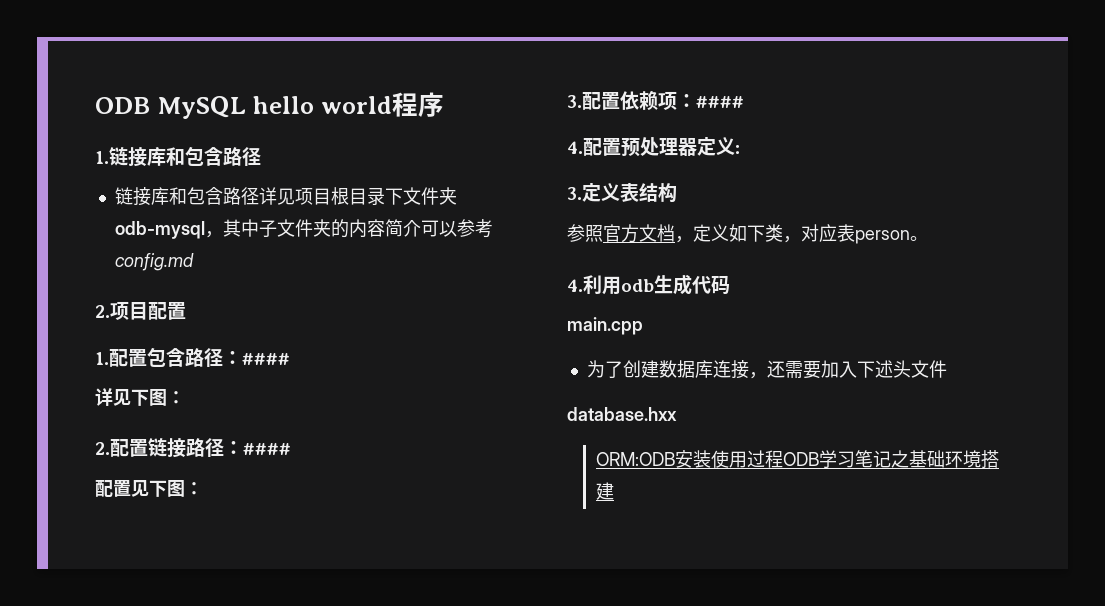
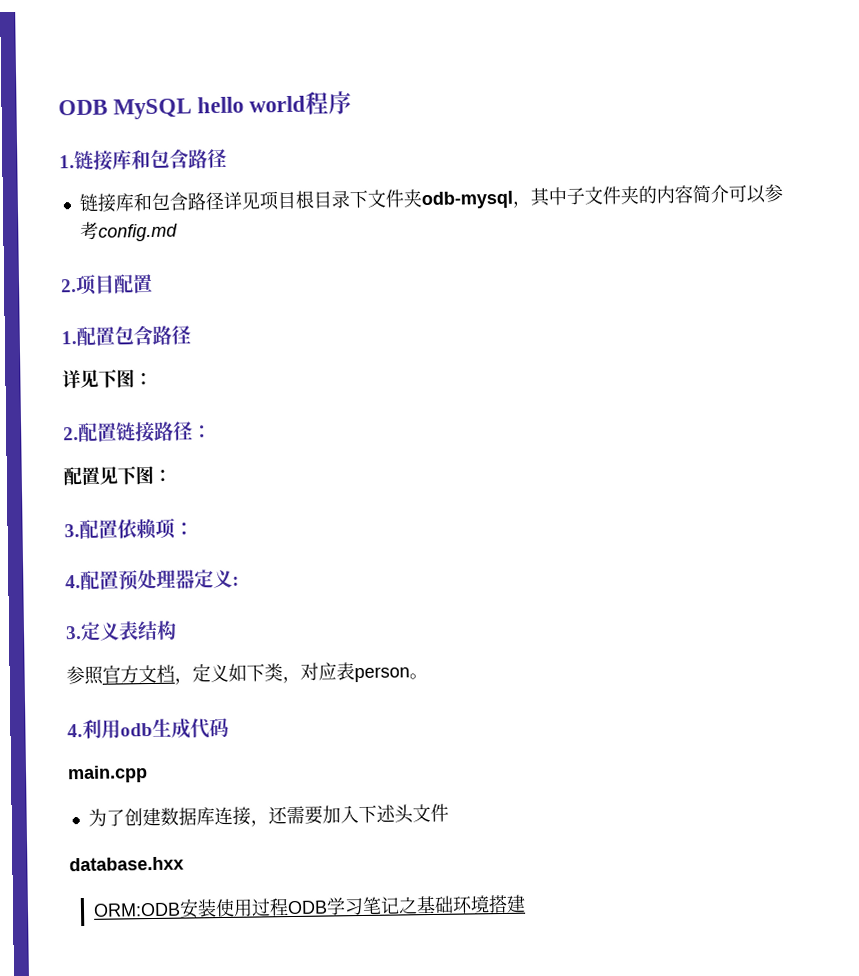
[223,351,290,365] ：#### -> (191, 335) none
[243,443,291,455] #### -> (212, 432) none
[696,96,744,108] #### -> (194, 529) none

